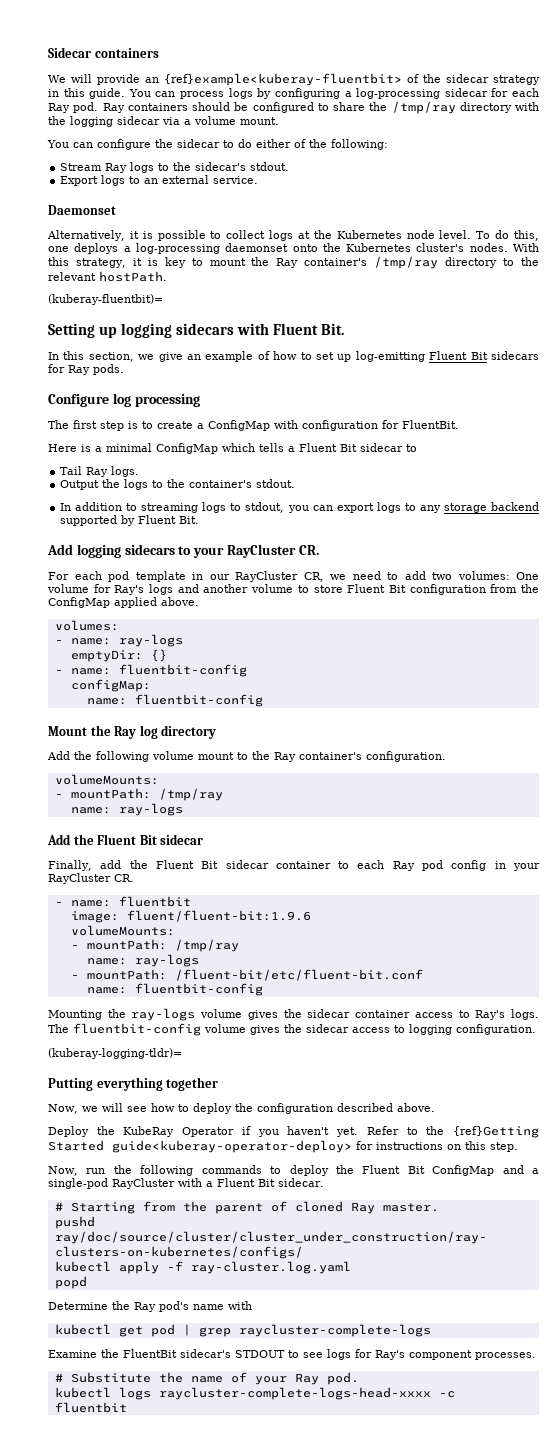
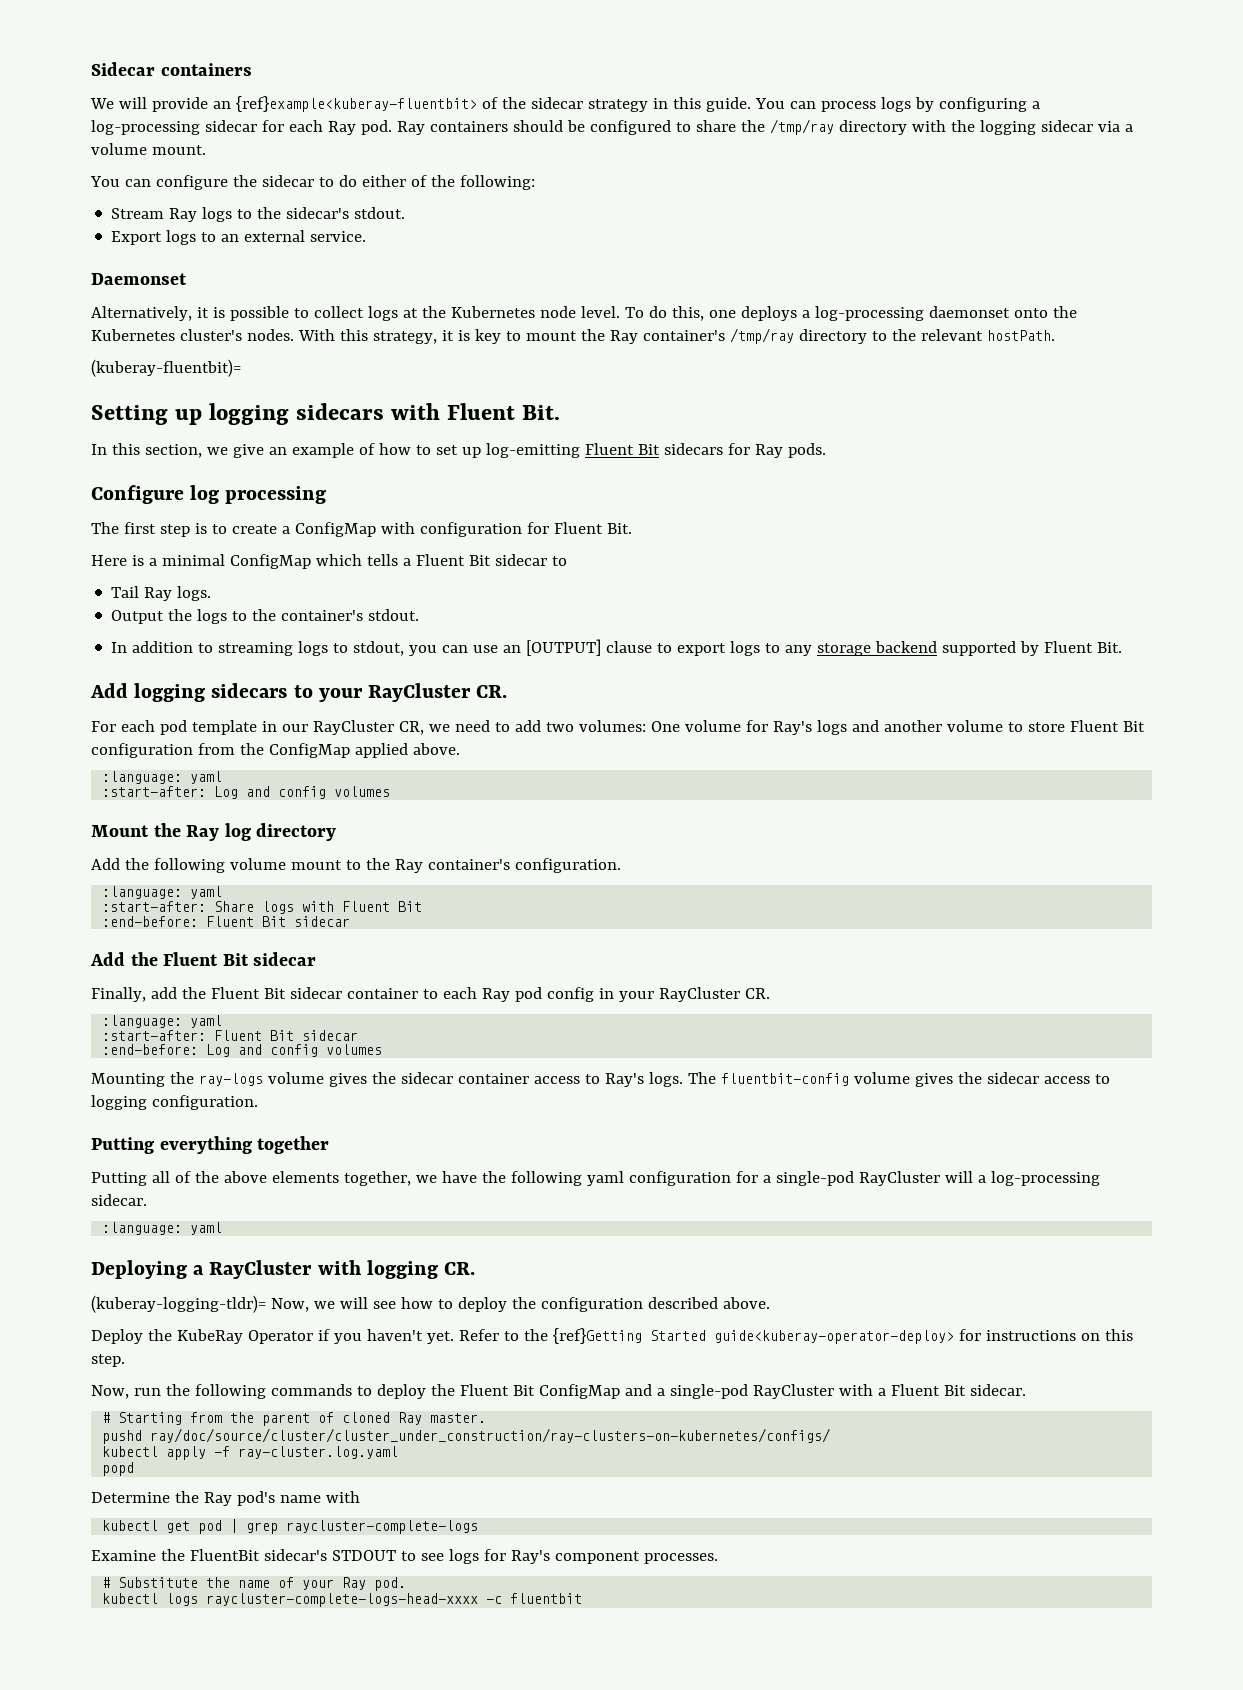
[402,420,459,429] FluentBit. -> [553,522,632,534] Fluent Bit.
(333, 508) none -> [473,639,673,656] use an [OUTPUT] clause to
[54,620,119,631] [54,634,183,647] [70,649,167,662] [54,664,247,677] [70,679,151,692] [86,694,263,707] volumes: // - name: ray-logs // emptyDir: {} // - name: fluentbit-config // configMap: // name: fluentbit-config -> [102,771,223,784] [102,786,391,799] :language: yaml // :start-after: Log and config volumes
[54,774,159,785] [54,788,223,801] [70,803,183,816] volumeMounts: // - mountPath: /tmp/ray // name: ray-logs -> [102,886,223,899] [102,901,423,914] [102,916,351,927] :language: yaml // :start-after: Share logs with Fluent Bit // :end-before: Fluent Bit sidecar
[54,896,191,907] [70,910,311,923] [70,925,175,936] [70,939,239,952] [86,954,199,967] [70,969,423,981] [86,983,263,996] - name: fluentbit // image: fluent/fluent-bit:1.9.6 // volumeMounts: // - mountPath: /tmp/ray // name: ray-logs // - mountPath: /fluent-bit/etc/fluent-bit.conf // name: fluentbit-config -> [102,1015,223,1028] [102,1030,359,1041] [102,1044,383,1057] :language: yaml // :start-after: Fluent Bit sidecar // :end-before: Log and config volumes
[48,1048,182,1059] // (kuberay-logging-tldr)= -> (258, 1102) none
(219, 1084) none -> [91,1171,1100,1186] [91,1194,147,1206] [102,1222,223,1235] [91,1260,476,1279] [91,1295,266,1313] Putting all of the above elements together, we have the following yaml configuration for a single-pod RayCluster will a log-processing sidecar. // :language: yaml // Deploying a RayCluster with logging CR. // (kuberay-logging-tldr)=

